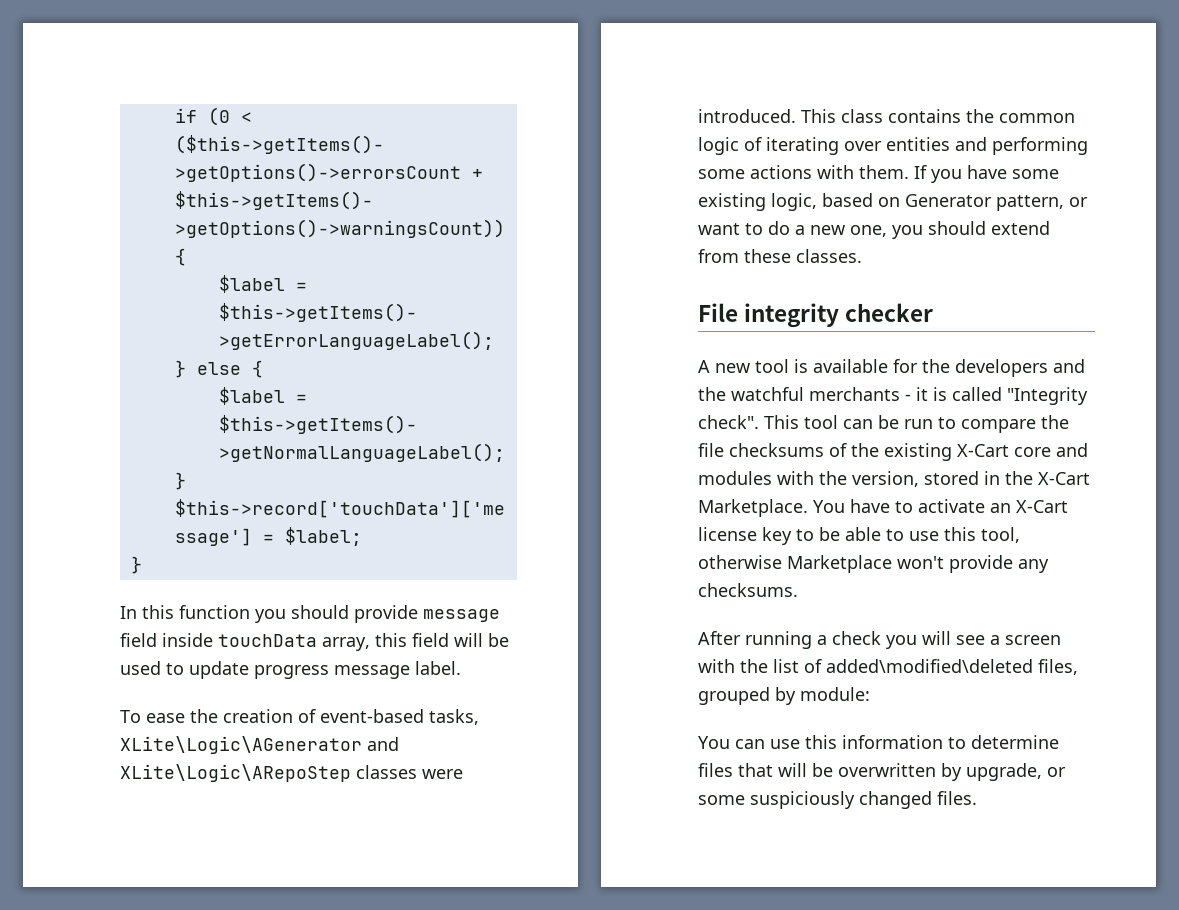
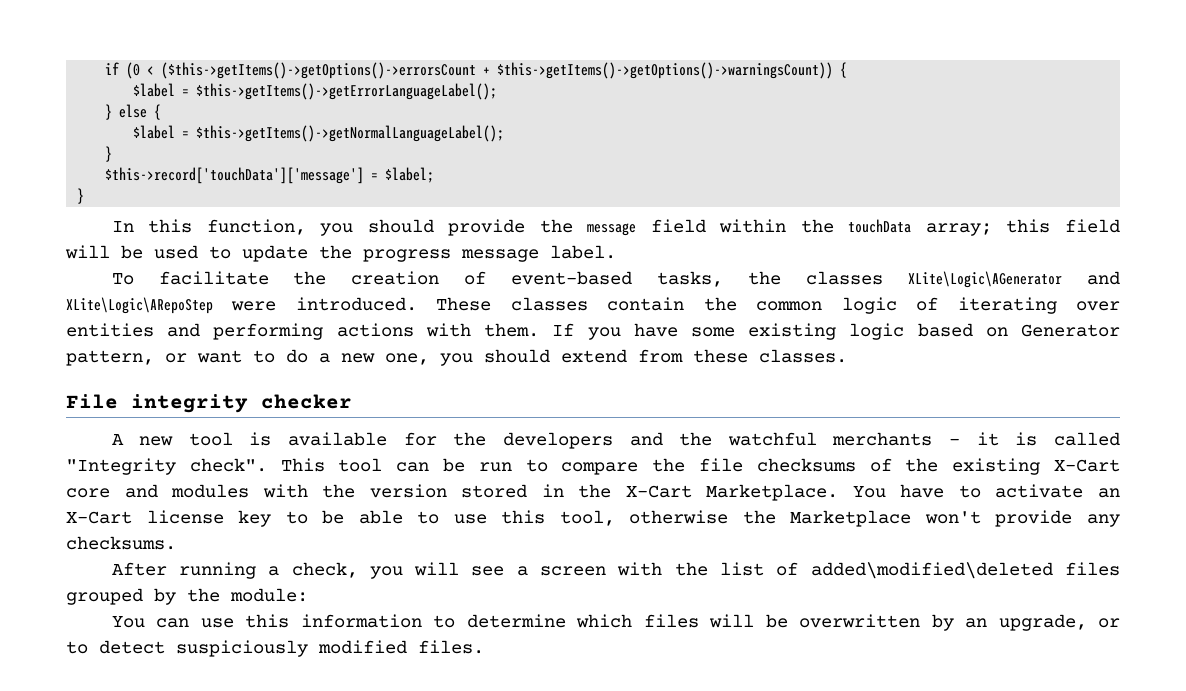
[179,605,250,619] function -> [206,219,306,235] function,
(418, 614) none -> [539,219,573,233] the
[162,633,370,651] inside touchData array, -> [719,219,992,236] within the touchData array;
(249, 670) none -> [319,245,352,259] the
[146,713,185,723] ease -> [158,271,269,285] facilitate
(479, 717) none -> [748,271,884,285] the classes
[356,765,417,779] classes -> (213, 305) none
[801,109,961,123] This class contains -> [436,297,685,311] These classes contain
[698,169,745,179] some -> (324, 331) none
[771,193,817,211] logic, -> [849,323,905,340] logic
[852,471,919,487] version, -> [369,484,447,498] version
(782, 562) none -> [742,510,776,524] the
[832,631,881,645] check -> [291,562,358,578] check,
[1038,659,1078,675] files, -> [1065,562,1120,576] files
(796, 696) none -> [187,588,220,602] the
[698,763,773,777] files that -> [576,614,699,628] which files
(962, 772) none -> [965,618,988,628] an
[698,791,932,809] some suspiciously changed -> [66,640,407,657] to detect suspiciously modified

